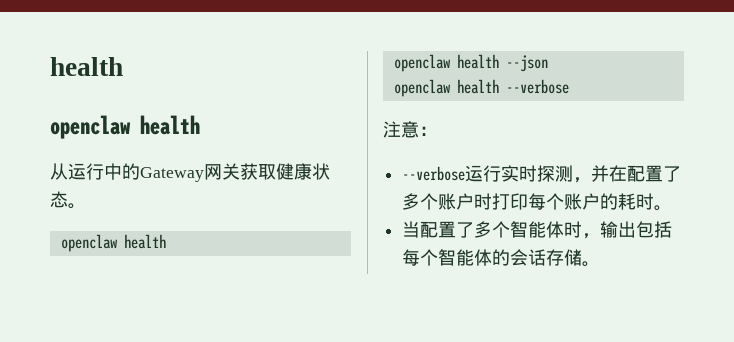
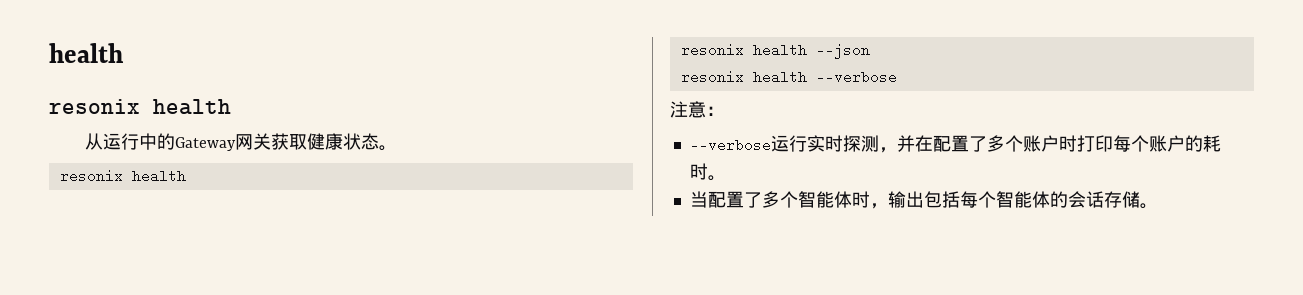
[50,57,123,76] [50,115,131,139] health // openclaw -> [49,43,124,63] [49,99,140,114] health // resonix
[60,234,166,252] [393,54,451,72] openclaw health // openclaw -> [59,169,186,183] [680,43,744,57] resonix health // resonix
[393,79,451,97] openclaw -> [680,70,744,84] resonix

